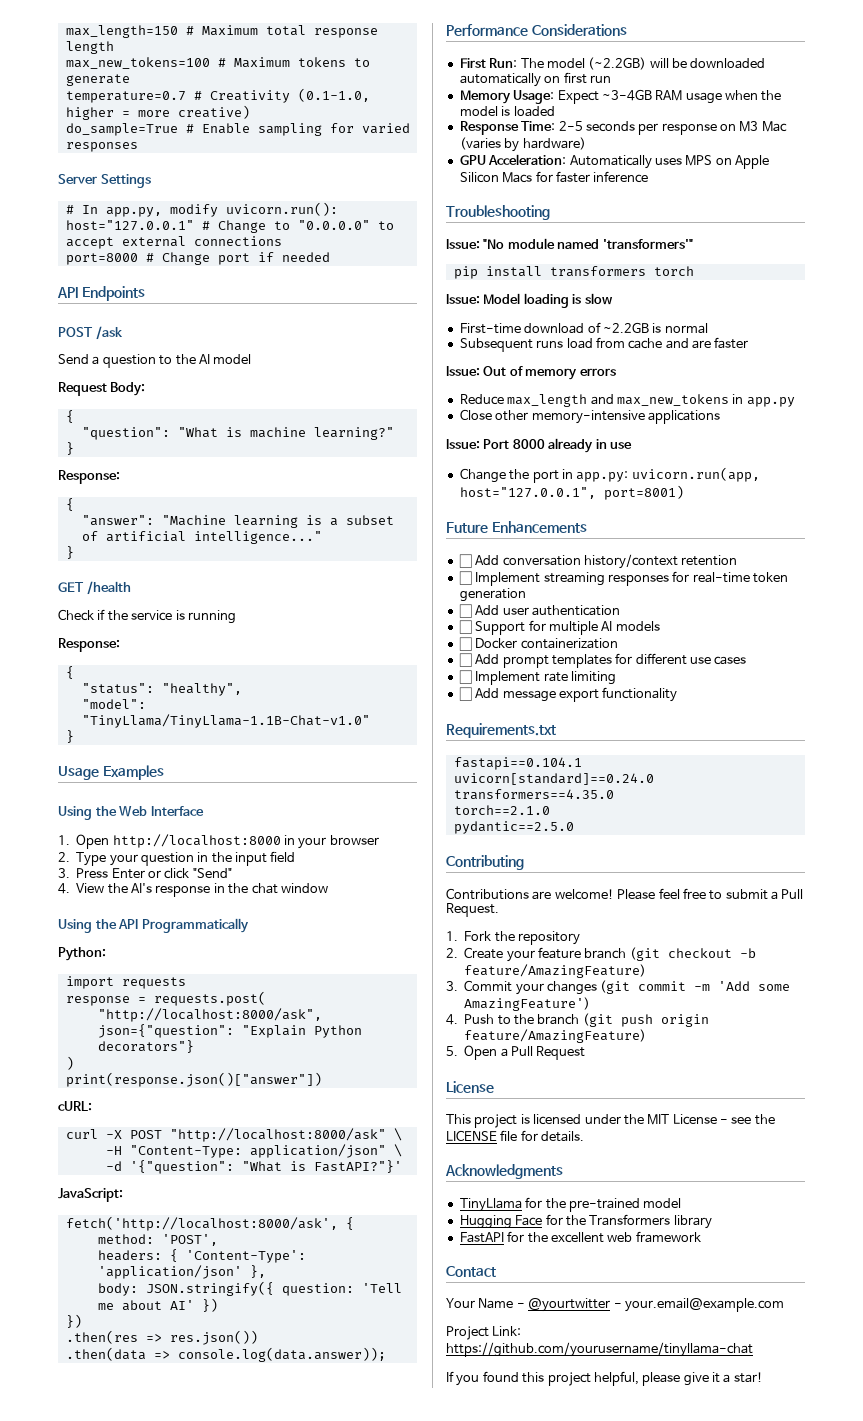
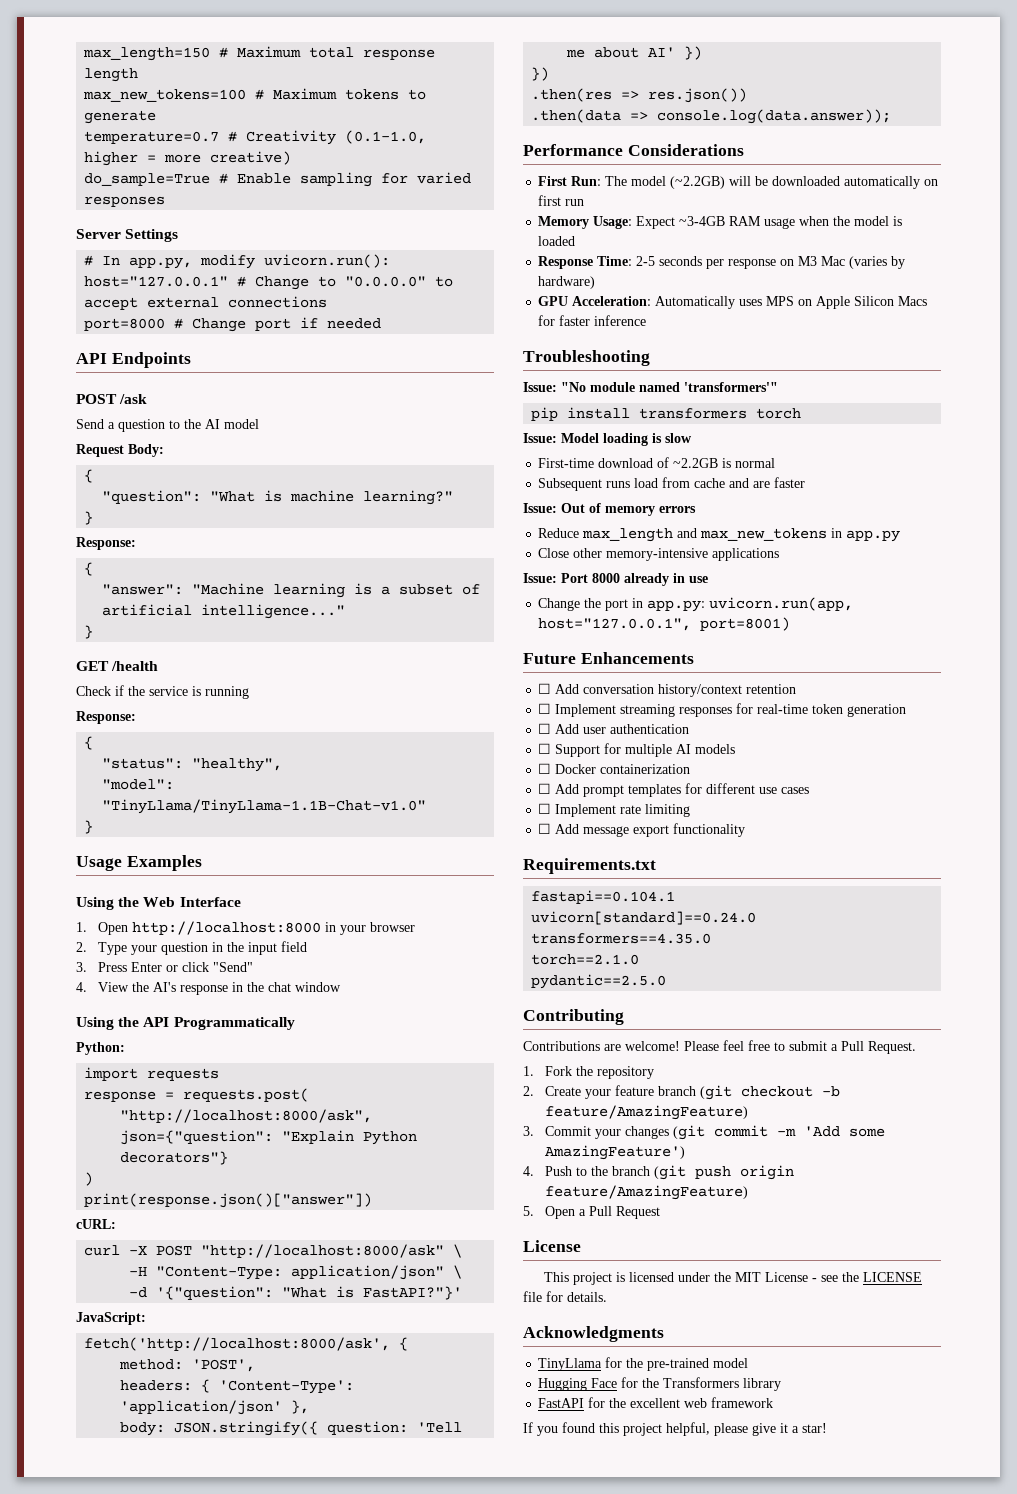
[446,1266,496,1277] [446,1298,784,1312] [446,1326,522,1340] [446,1342,753,1357] // Contact // Your Name - @yourtwitter - your.email@example.com // Project Link: https://github.com/yourusername/tinyllama-chat -> (774, 1402) none

